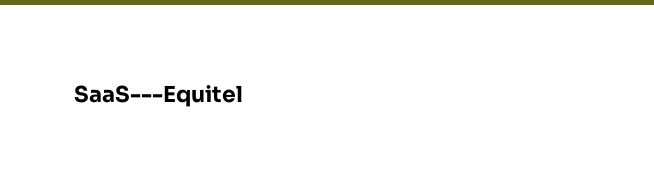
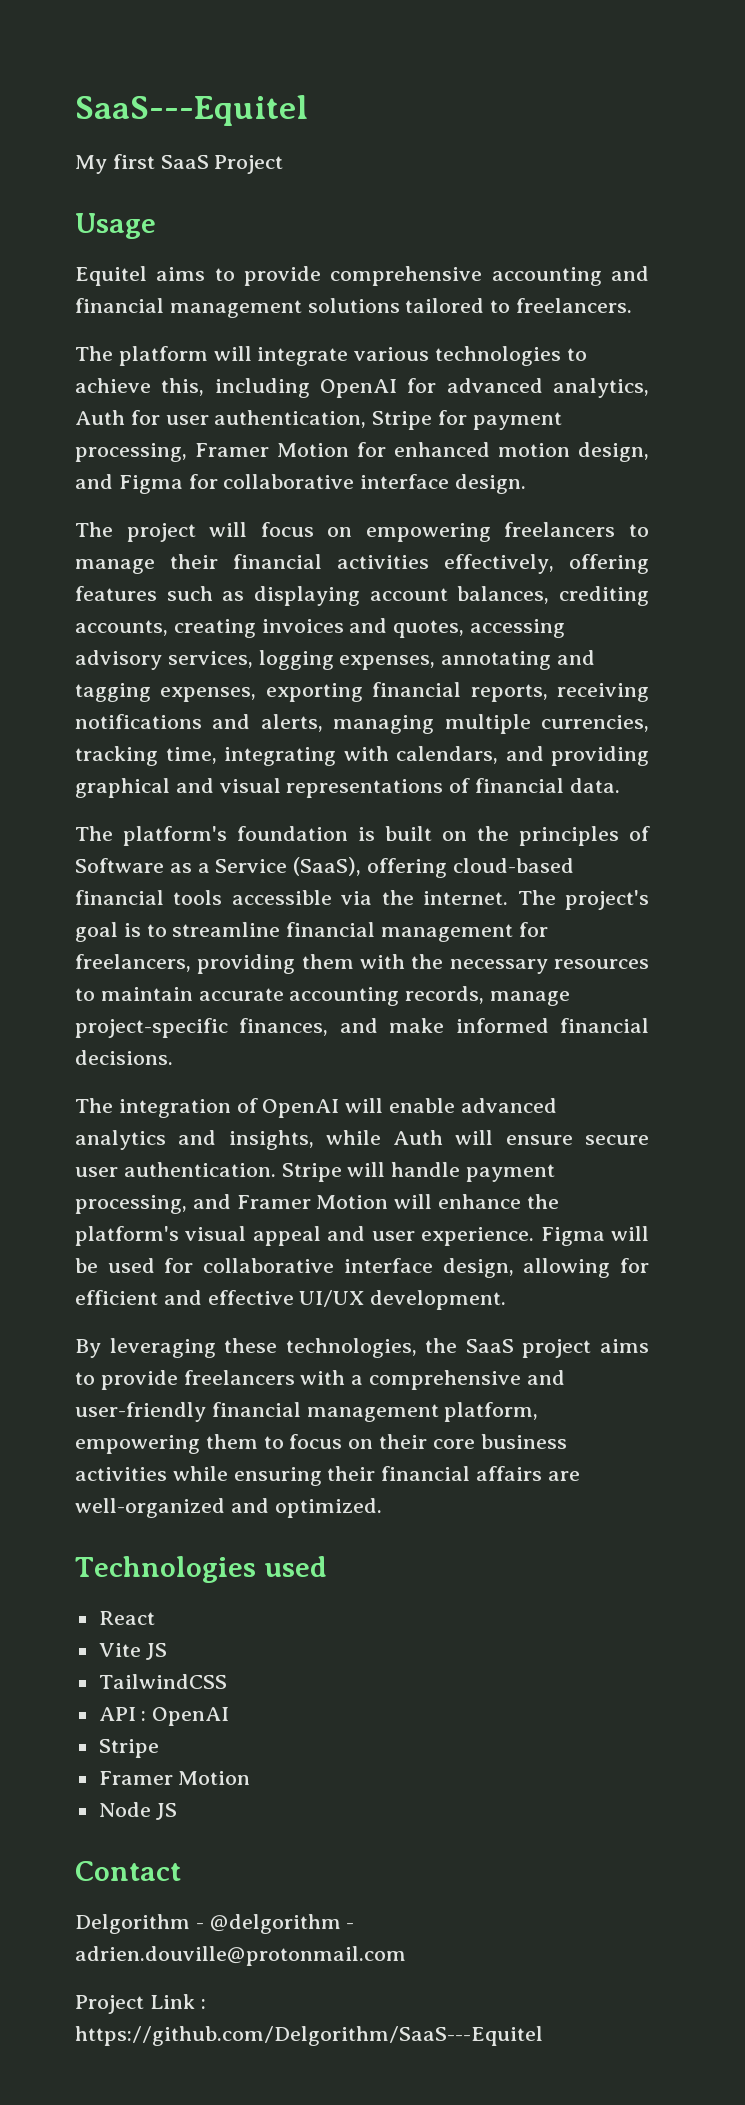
(243, 96) none -> [75,154,284,174] [75,213,156,239] [75,266,649,286] [75,298,633,318] [75,346,587,366] [75,378,649,398] [75,410,562,430] [75,442,649,462] [75,474,527,494] [75,522,649,542] [75,554,649,574] [75,586,649,606] [75,618,566,638] [75,650,596,670] [75,682,649,702] [75,714,649,734] [75,746,649,766] [75,778,620,798] [75,826,650,846] [75,857,574,878] [75,890,650,910] [75,922,548,942] [75,954,649,974] [75,986,571,1006] [75,1018,649,1038] [75,1050,173,1065] [75,1098,557,1118] [75,1130,649,1150] [75,1162,556,1182] [75,1194,559,1214] [75,1226,650,1246] [75,1258,649,1278] [75,1290,507,1310] [75,1338,649,1358] [75,1370,565,1390] [75,1402,539,1422] [75,1434,567,1454] [75,1466,580,1486] [75,1498,382,1518] [75,1556,327,1583] [98,1611,155,1625] [98,1643,168,1660] [98,1674,227,1689] [98,1707,230,1726] [98,1739,159,1758] [98,1771,251,1785] [98,1802,178,1820] [75,1861,181,1881] [75,1914,355,1934] [75,1946,406,1966] [75,1994,206,2014] [75,2026,543,2046] // My first SaaS Project // Usage // Equitel aims to provide comprehensive accounting and financial management solutions tailored to freelancers. // The platform will integrate various technologies to achieve this, including OpenAI for advanced analytics, Auth for user authentication, Stripe for payment processing, Framer Motion for enhanced motion design, and Figma for collaborative interface design. // The project will focus on empowering freelancers to manage their financial activities effectively, offering features such as displaying account balances, crediting accounts, creating invoices and quotes, accessing advisory services, logging expenses, annotating and tagging expenses, exporting financial reports, receiving notifications and alerts, managing multiple currencies, tracking time, integrating with calendars, and providing graphical and visual representations of financial data. // The platform's foundation is built on the principles of Software as a Service (SaaS), offering cloud-based financial tools accessible via the internet. The project's goal is to streamline financial management for freelancers, providing them with the necessary resources to maintain accurate accounting records, manage project-specific finances, and make informed financial decisions. // The integration of OpenAI will enable advanced analytics and insights, while Auth will ensure secure user authentication. Stripe will handle payment processing, and Framer Motion will enhance the platform's visual appeal and user experience. Figma will be used for collaborative interface design, allowing for efficient and effective UI/UX development. // By leveraging these technologies, the SaaS project aims to provide freelancers with a comprehensive and user-friendly financial management platform, empowering them to focus on their core business activities while ensuring their financial affairs are well-organized and optimized. // Technologies used // React // Vite JS // TailwindCSS // API : OpenAI // Stripe // Framer Motion // Node JS // Contact // Delgorithm - @delgorithm - adrien.douville@protonmail.com // Project Link : https://github.com/Delgorithm/SaaS---Equitel

